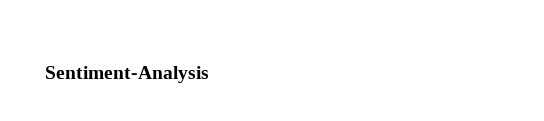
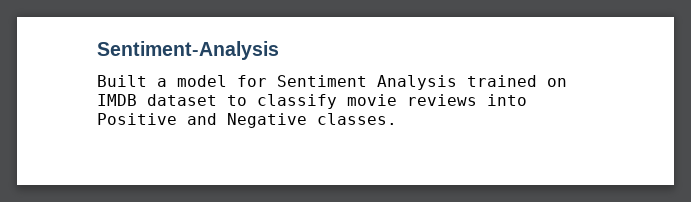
(209, 74) none -> [97,75,567,90] [97,94,527,109] [97,113,397,128] // Built a model for Sentiment Analysis trained on IMDB dataset to classify movie reviews into Positive and Negative classes.

